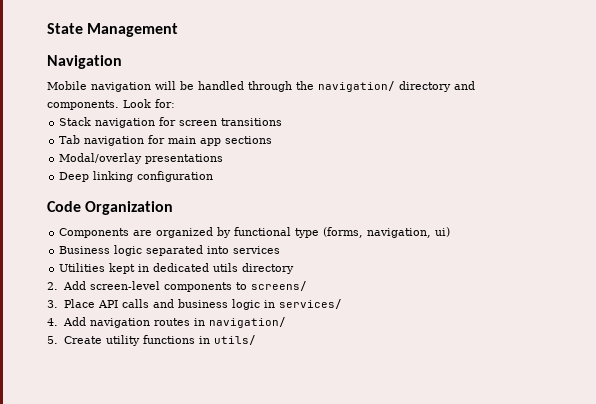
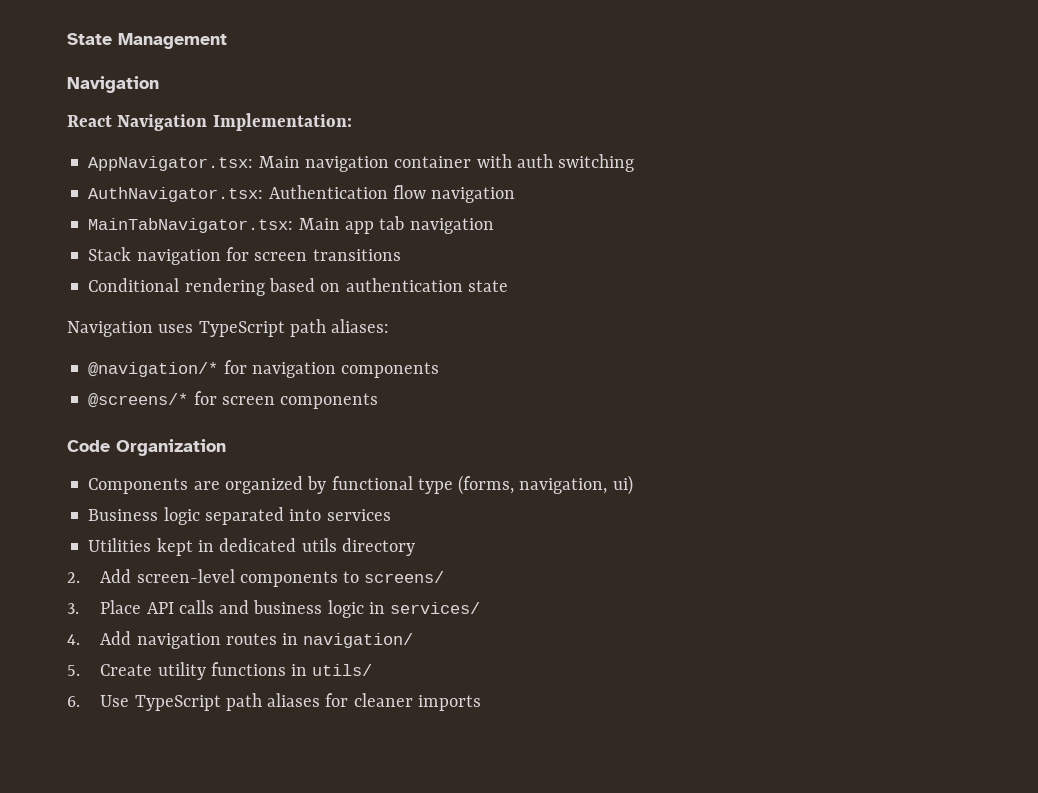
[47,81,475,92] [47,99,175,110] Mobile navigation will be handled through the navigation/ directory and components. Look for: -> [67,113,352,131] [88,154,635,172] [88,185,516,203] [88,216,494,234] React Navigation Implementation: // AppNavigator.tsx: Main navigation container with auth switching // AuthNavigator.tsx: Authentication flow navigation // MainTabNavigator.tsx: Main app tab navigation
[59,135,273,146] [59,153,224,164] [59,171,214,182] Tab navigation for main app sections // Modal/overlay presentations // Deep linking configuration -> [88,278,508,296] [67,319,390,337] [88,360,440,378] [88,391,379,409] Conditional rendering based on authentication state // Navigation uses TypeScript path aliases: // @navigation/* for navigation components // @screens/* for screen components
(256, 340) none -> [67,693,481,711] // 6. Use TypeScript path aliases for cleaner imports

